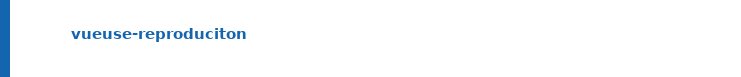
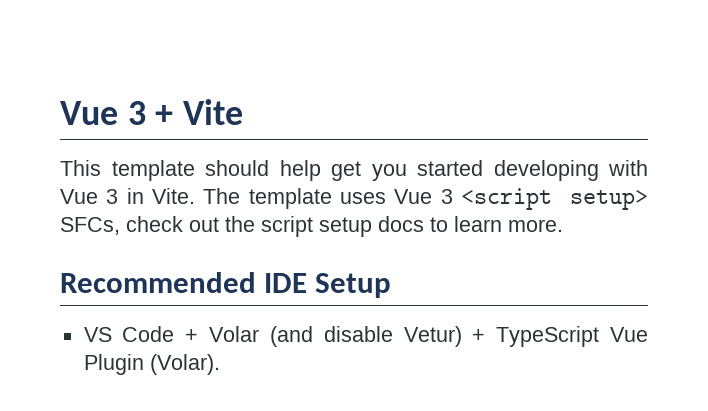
[71,28,247,42] vueuse-reproduciton -> [60,99,243,125] [60,160,648,181] [60,188,649,210] [60,216,563,237] [60,272,392,298] [83,326,649,347] [83,354,220,375] Vue 3 + Vite // This template should help get you started developing with Vue 3 in Vite. The template uses Vue 3 <script setup> SFCs, check out the script setup docs to learn more. // Recommended IDE Setup // VS Code + Volar (and disable Vetur) + TypeScript Vue Plugin (Volar).

